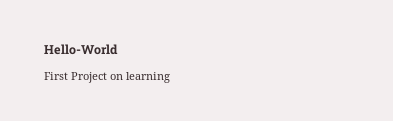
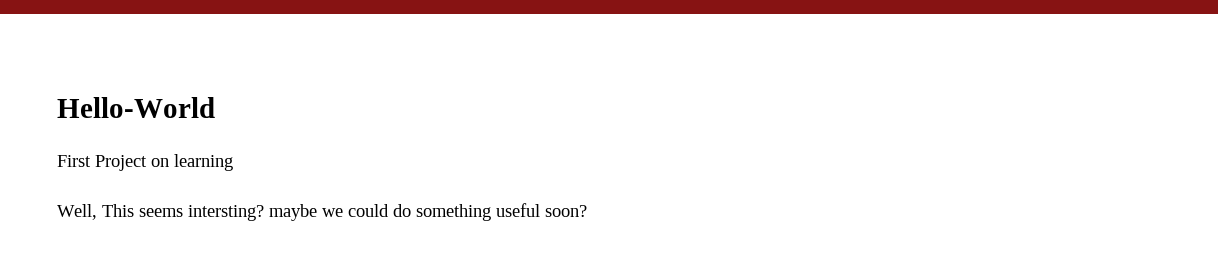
(170, 77) none -> [57,203,587,221] // Well, This seems intersting? maybe we could do something useful soon?

